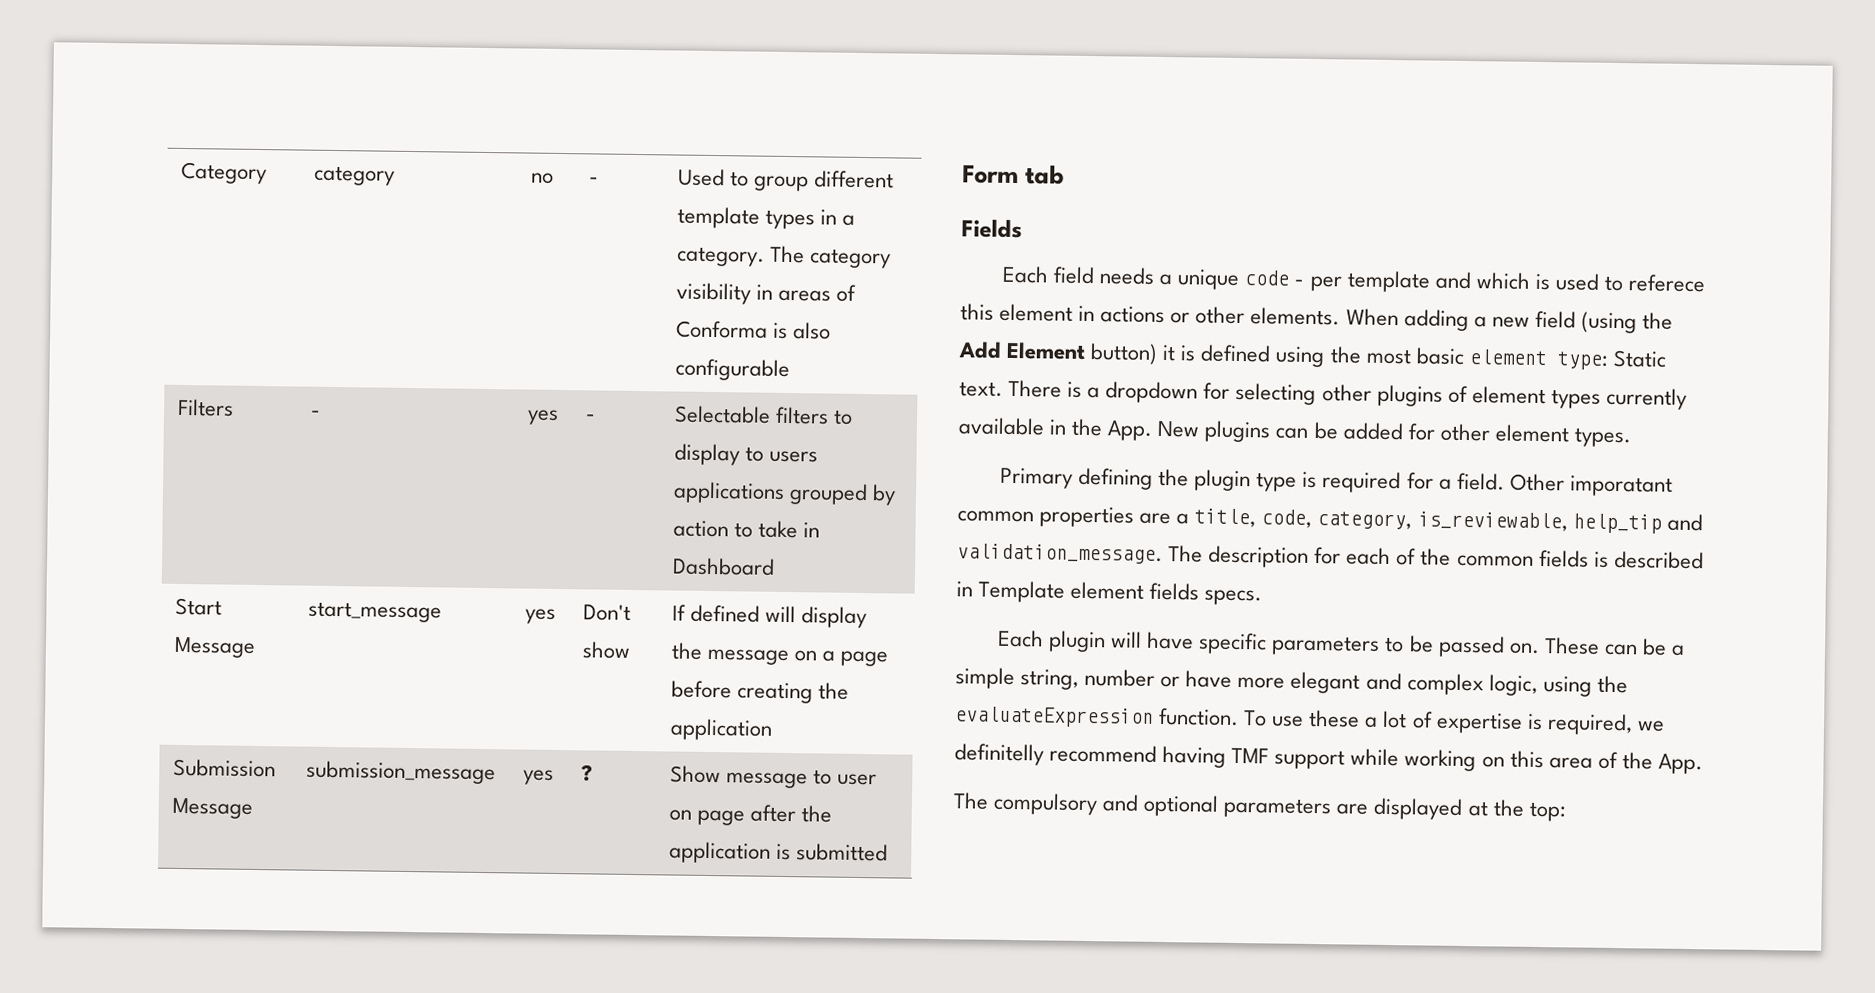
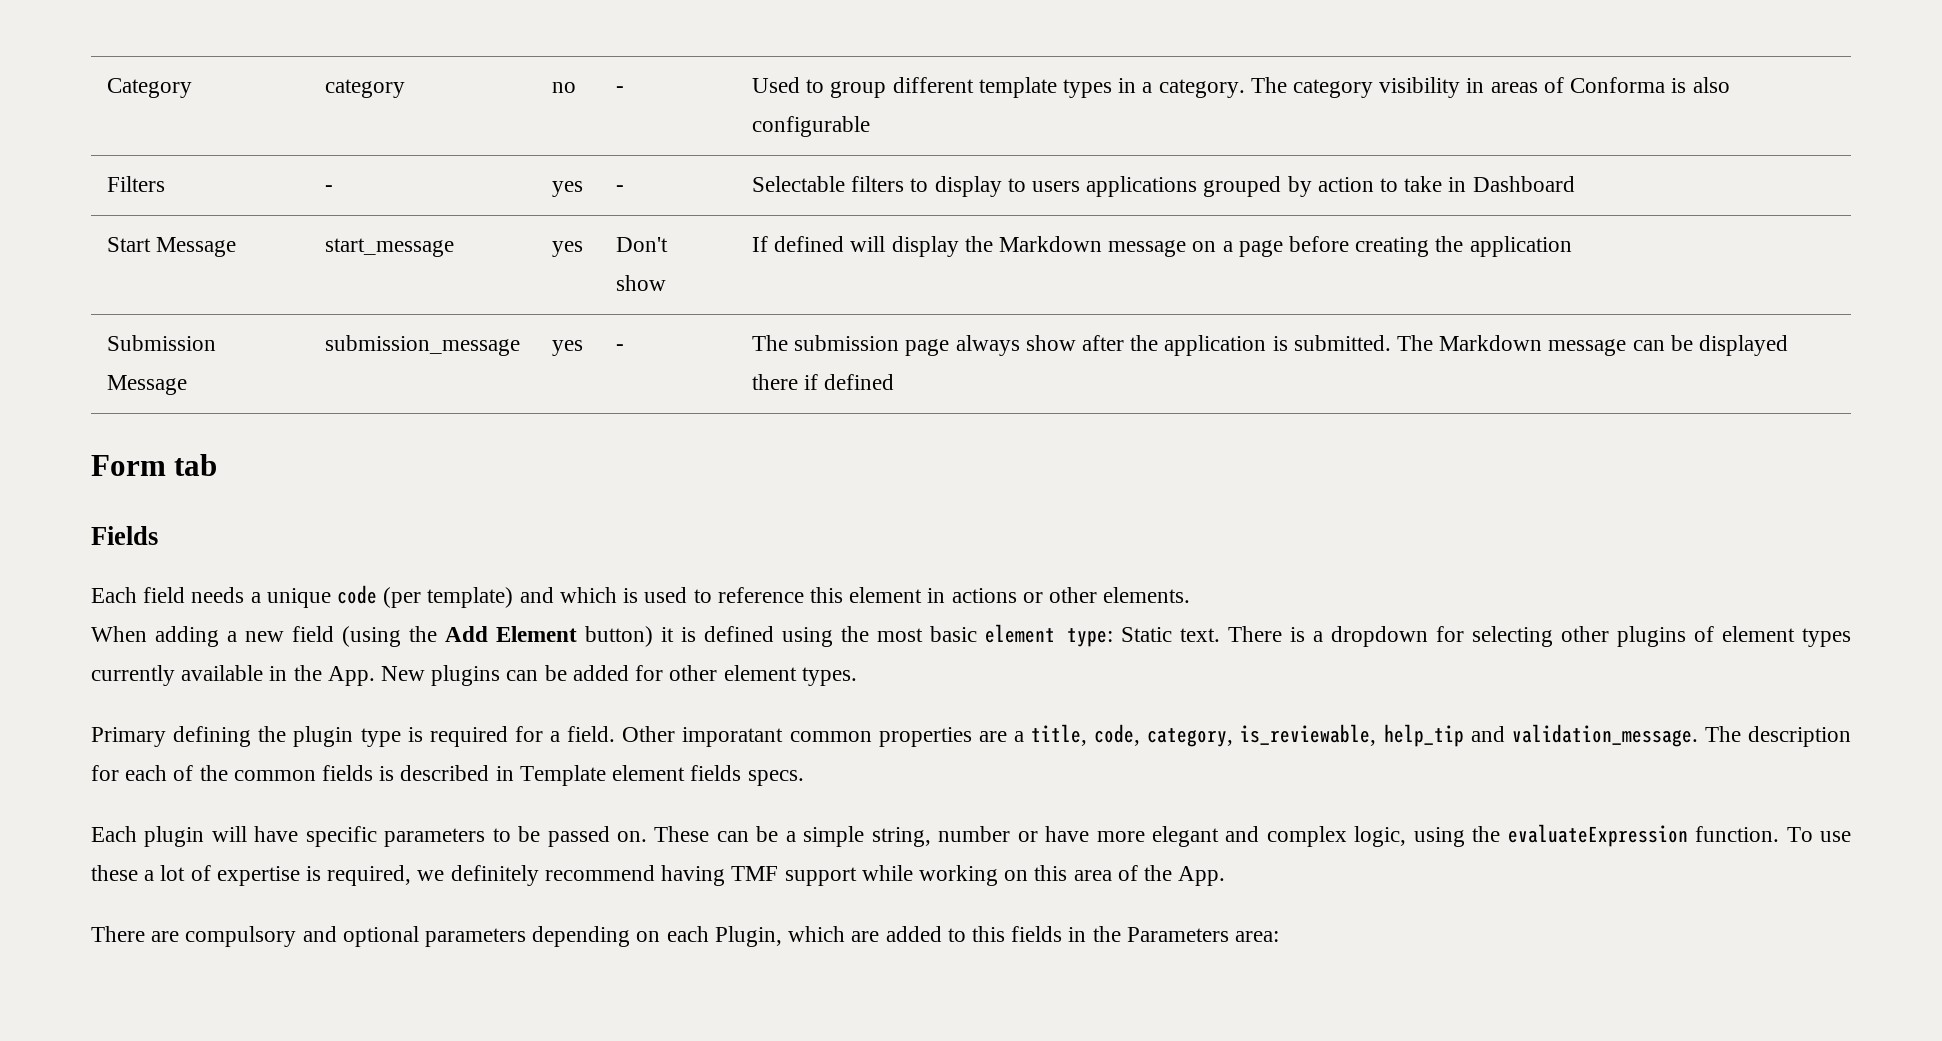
(703, 651) none -> [999,236,1103,252] Markdown
[580,764,593,782] [669,765,877,789] [668,804,832,826] [668,841,888,864] ? | Show message to user on page after the application is submitted -> [615,344,624,351] [751,335,1789,356] [751,374,895,390] - | The submission page always show after the application is submitted. The Markdown message can be displayed there if defined
[1294,270,1431,293] - per template -> [383,587,514,608] (per template)
[1628,274,1707,293] referece -> [717,587,804,603] reference
(1341, 316) none -> (1191, 595) //
[954,743,1044,766] definitelly -> [450,865,539,886] definitely
[953,792,989,810] The -> [91,926,180,942] There are
[1336,797,1566,822] are displayed at the top: -> [532,926,1279,947] depending on each Plugin, which are added to this fields in the Parameters area:

